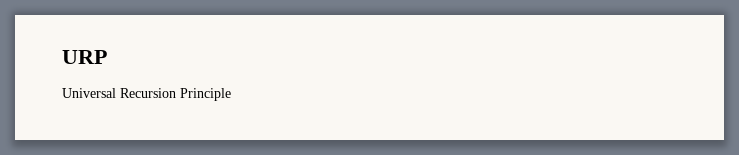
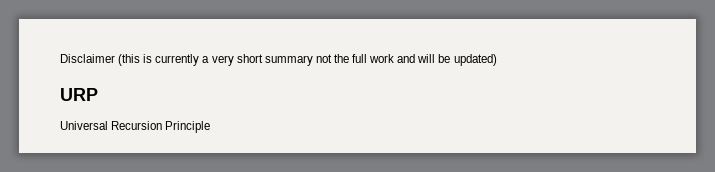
(62, 57) none -> [60,54,497,66] Disclaimer (this is currently a very short summary not the full work and will be updated) //

